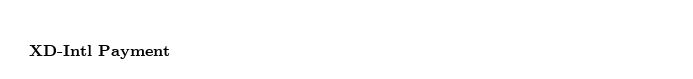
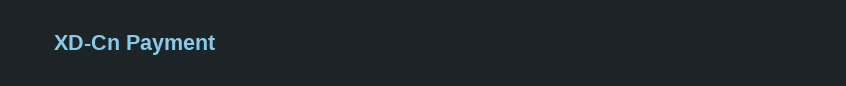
[29,45,92,56] XD-Intl -> [54,35,120,50] XD-Cn

